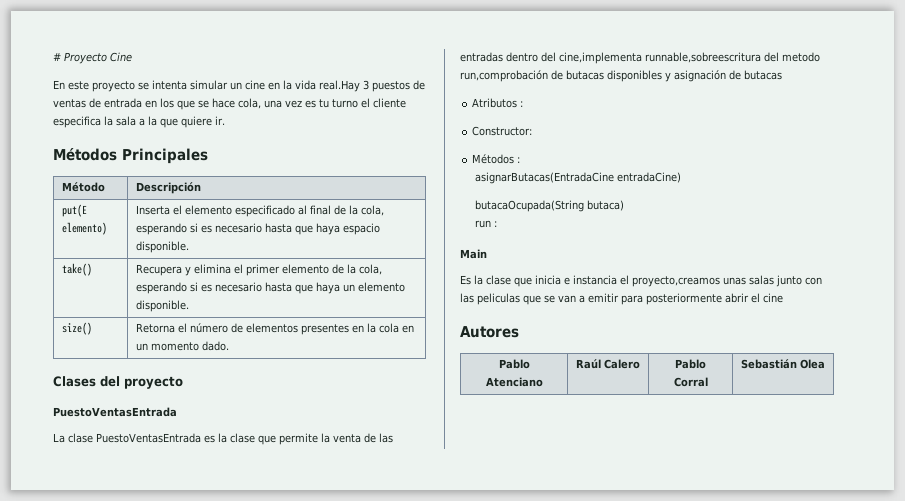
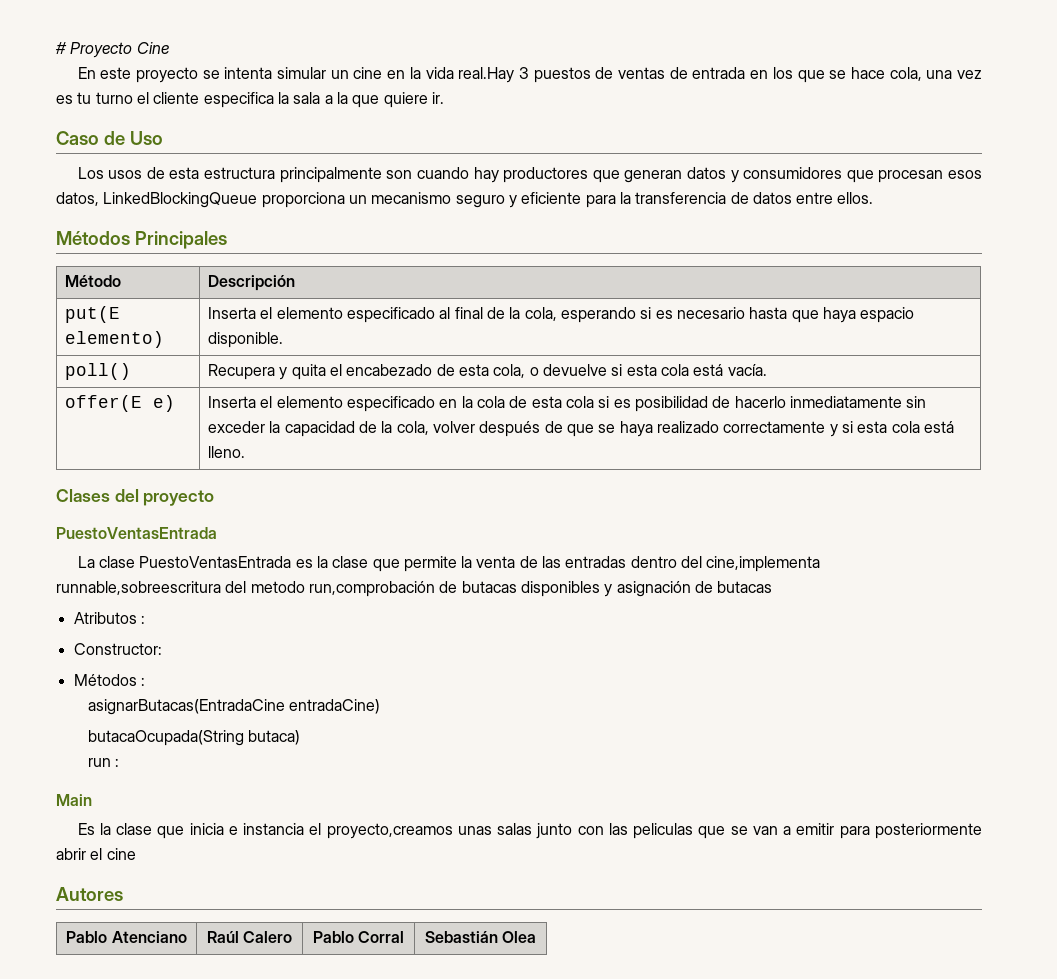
(225, 120) none -> [56,131,163,145] [77,167,982,183] [56,192,874,208] // Caso de Uso // Los usos de esta estructura principalmente son cuando hay productores que generan datos y consumidores que procesan esos datos, LinkedBlockingQueue proporciona un mecanismo seguro y eficiente para la transferencia de datos entre ellos.
[61,263,92,276] take() -> [65,363,132,380] poll()
[193,264,382,276] [135,282,405,294] [135,300,189,312] [61,322,92,335] [135,323,414,335] [135,341,229,351] elimina el primer elemento de la cola, esperando si es necesario hasta que haya un elemento disponible. // size() | Retorna el número de elementos presentes en la cola en un momento dado. -> [291,364,767,380] [65,395,176,412] [208,396,927,412] [208,421,954,437] [208,446,246,458] quita el encabezado de esta cola, o devuelve si esta cola está vacía. // offer(E e) | Inserta el elemento especificado en la cola de esta cola si es posibilidad de hacerlo inmediatamente sin exceder la capacidad de la cola, volver después de que se haya realizado correctamente y si esta cola está lleno.

